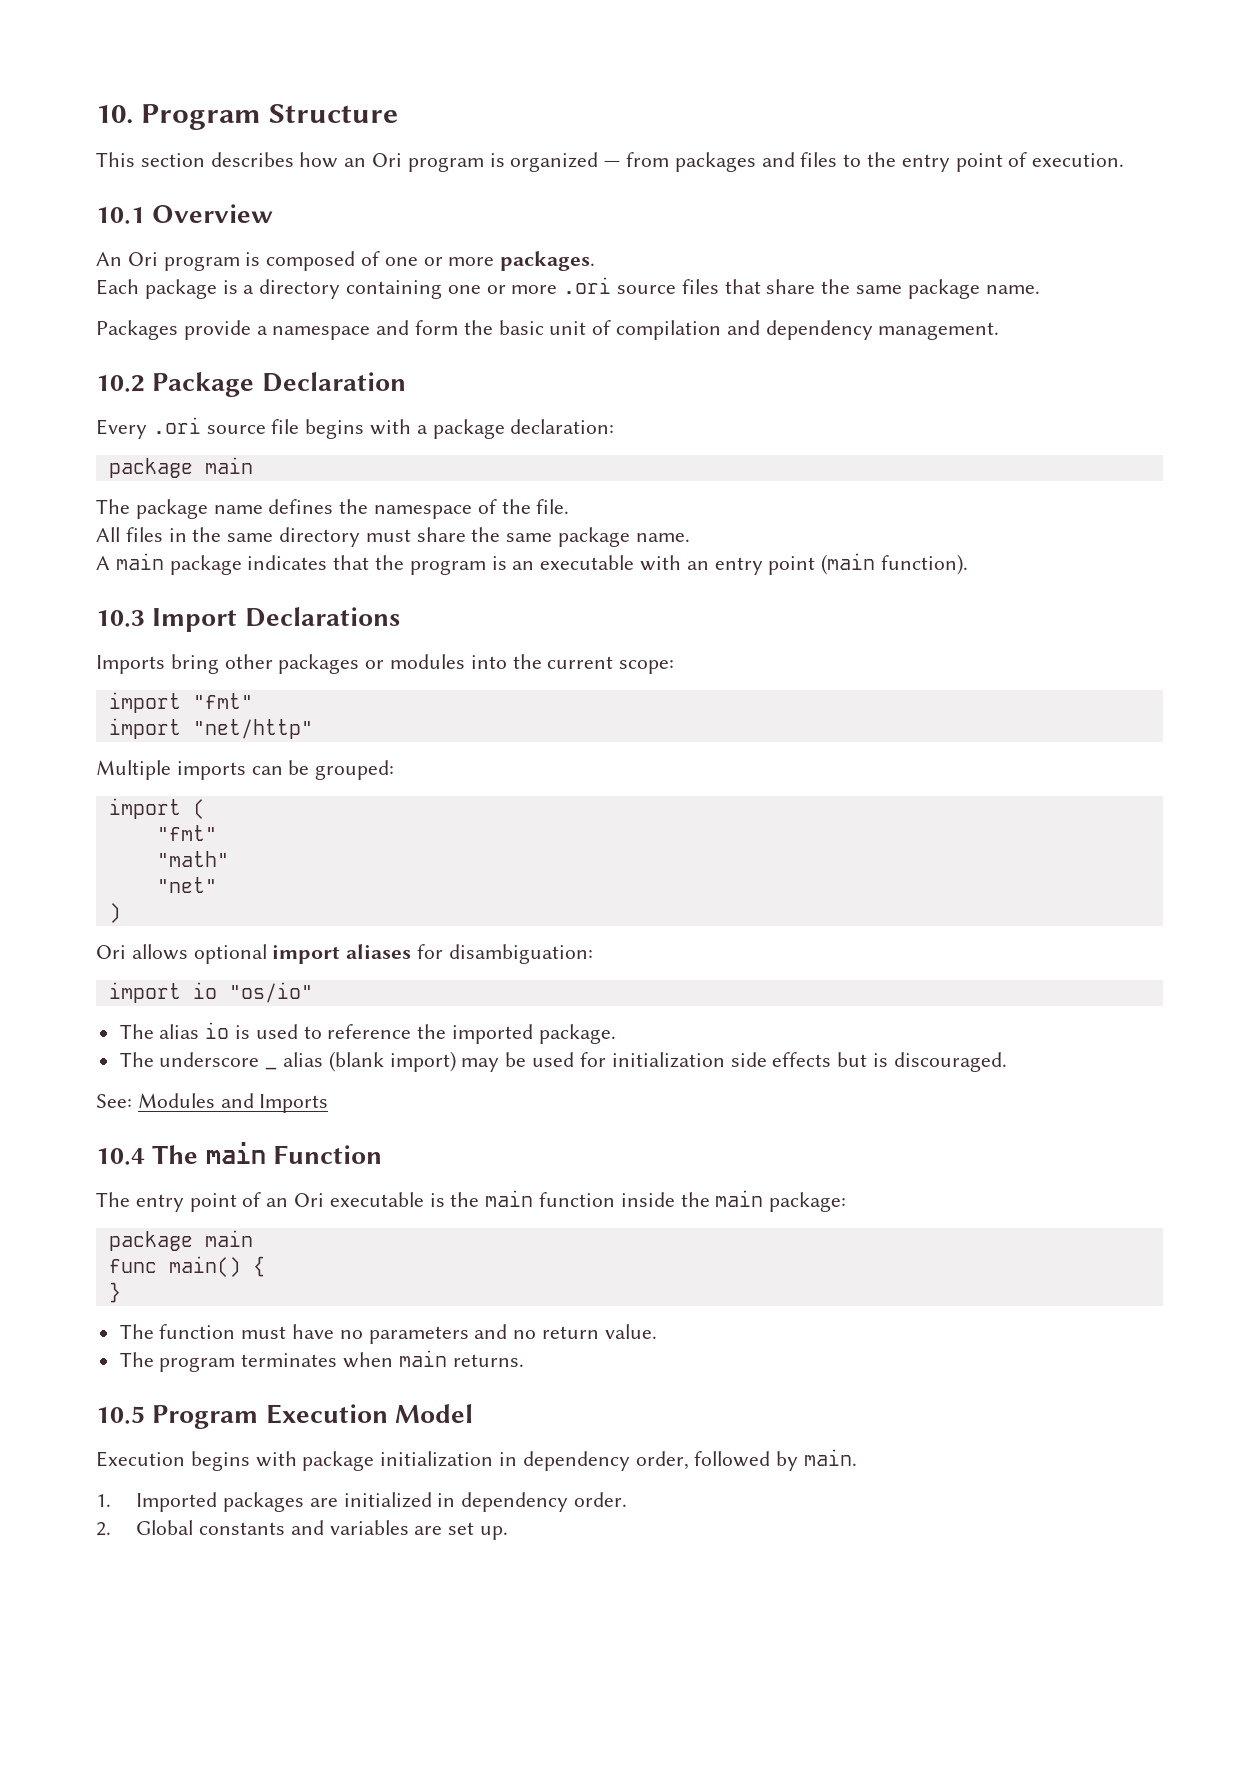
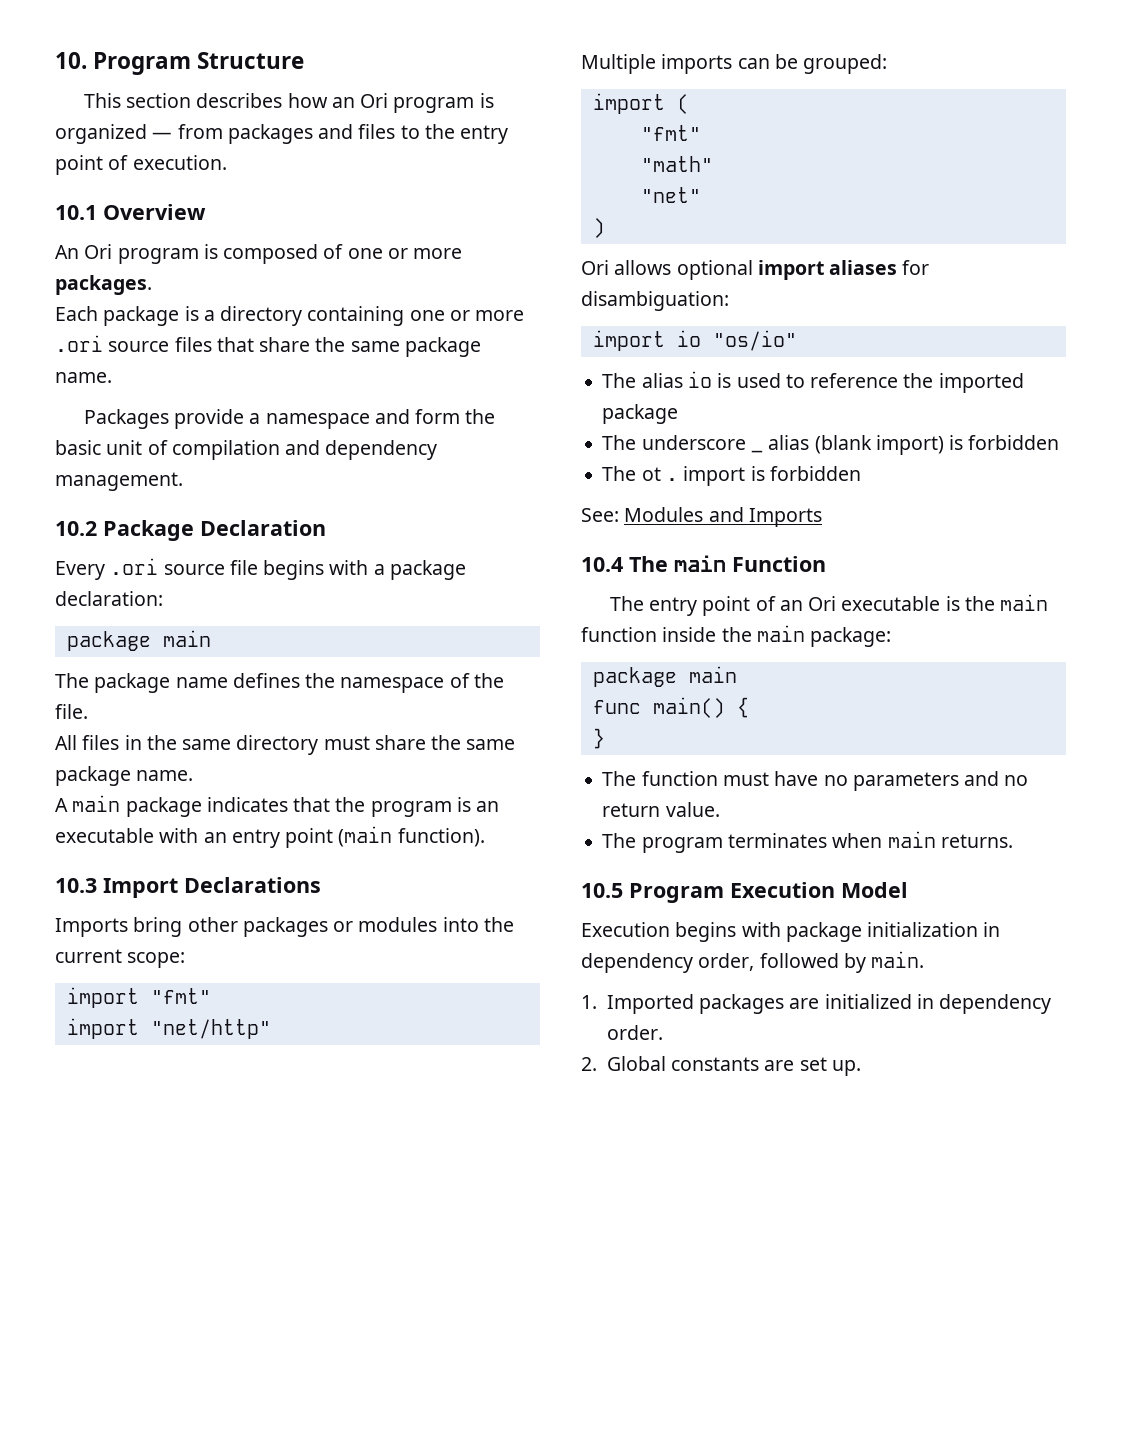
[538,1024,616,1044] package. -> [602,404,679,424] package
[461,1052,1007,1072] may be used for initialization side effects but is discouraged. -> [949,435,1060,450] [602,466,861,486] is forbidden // The ot . import is forbidden
[290,1520,409,1535] and variables -> (760, 1064) none

